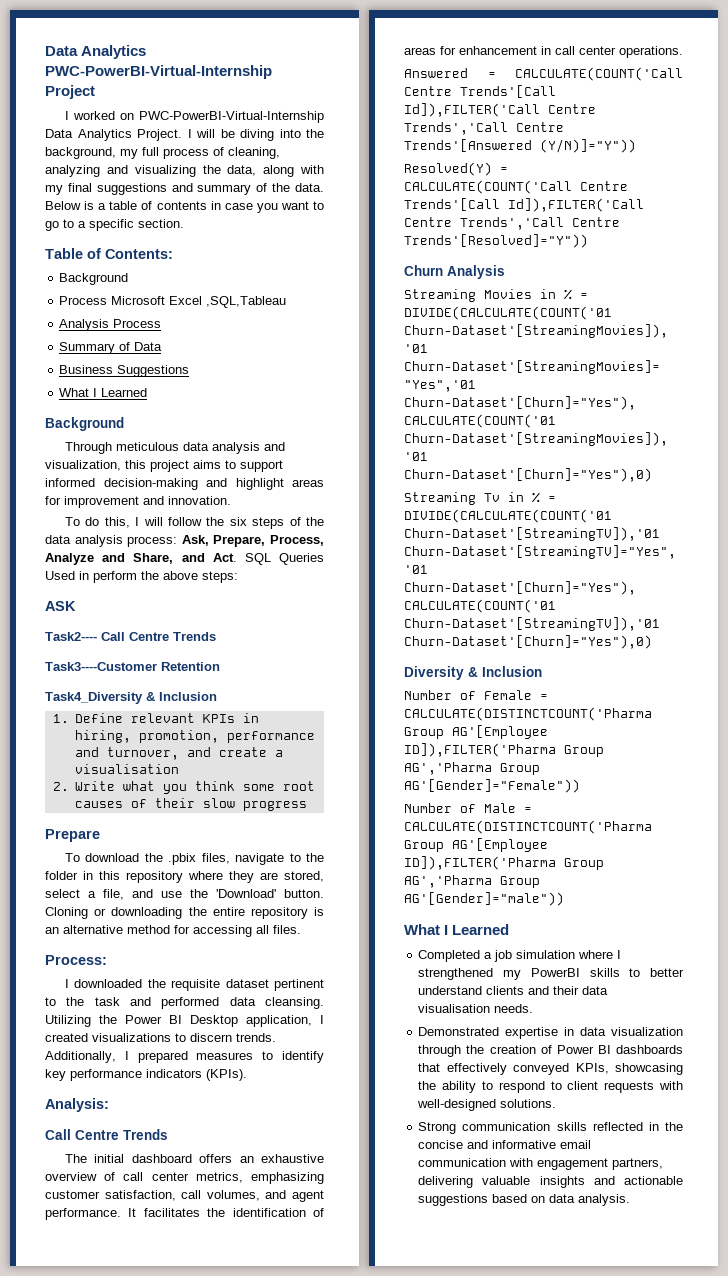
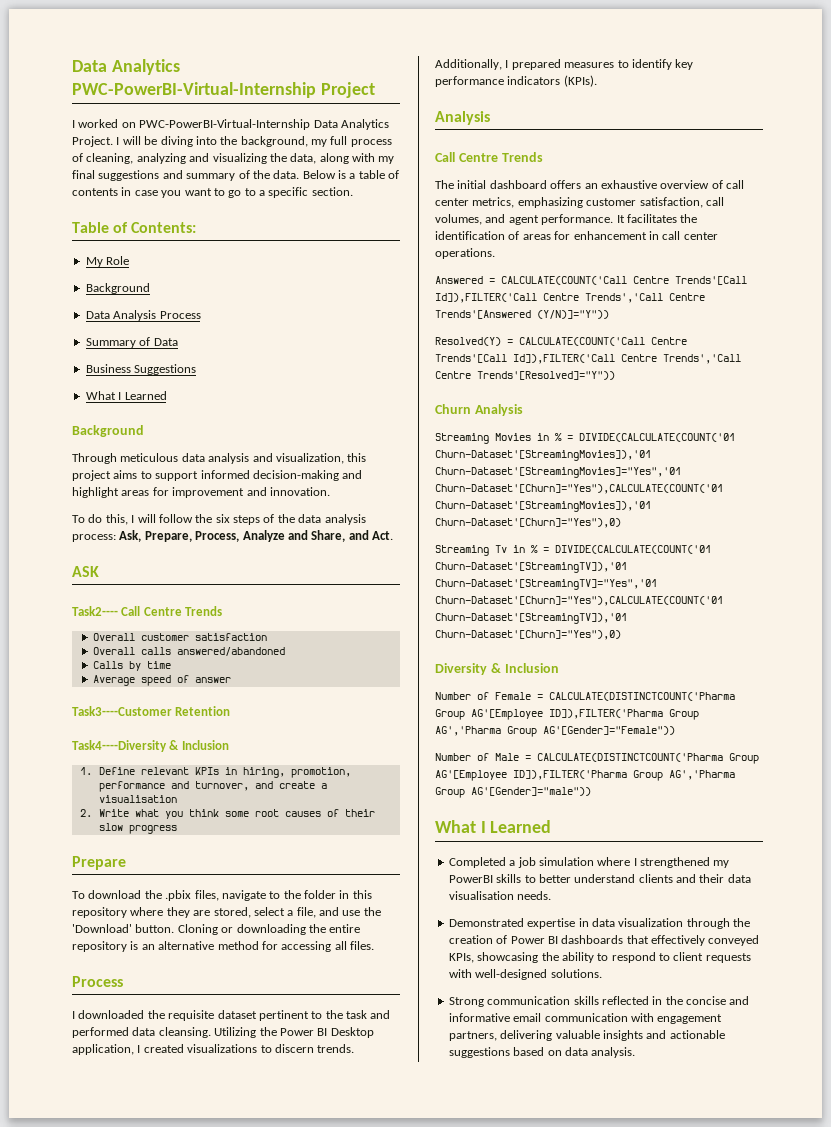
[59,273,129,285] [59,296,287,308] // Background // Process Microsoft Excel ,SQL,Tableau // -> [85,256,130,267] [85,283,150,294] [85,311,110,319] // My Role // Background // Data
[244,553,324,565] [45,571,238,583] SQL Queries Used in perform the above steps: -> (393, 535) none
(216, 636) none -> [93,633,268,641] [93,647,286,656] [93,661,172,671] [93,675,232,686] // Overall customer satisfaction // Overall calls answered/abandoned // Calls by time // Average speed of answer
[45,692,143,704] Task4_Diversity -> [72,740,167,752] Task4----Diversity
[45,955,107,965] Process: -> [72,976,123,987] Process
[45,1098,109,1112] Analysis: -> [435,111,490,125] Analysis

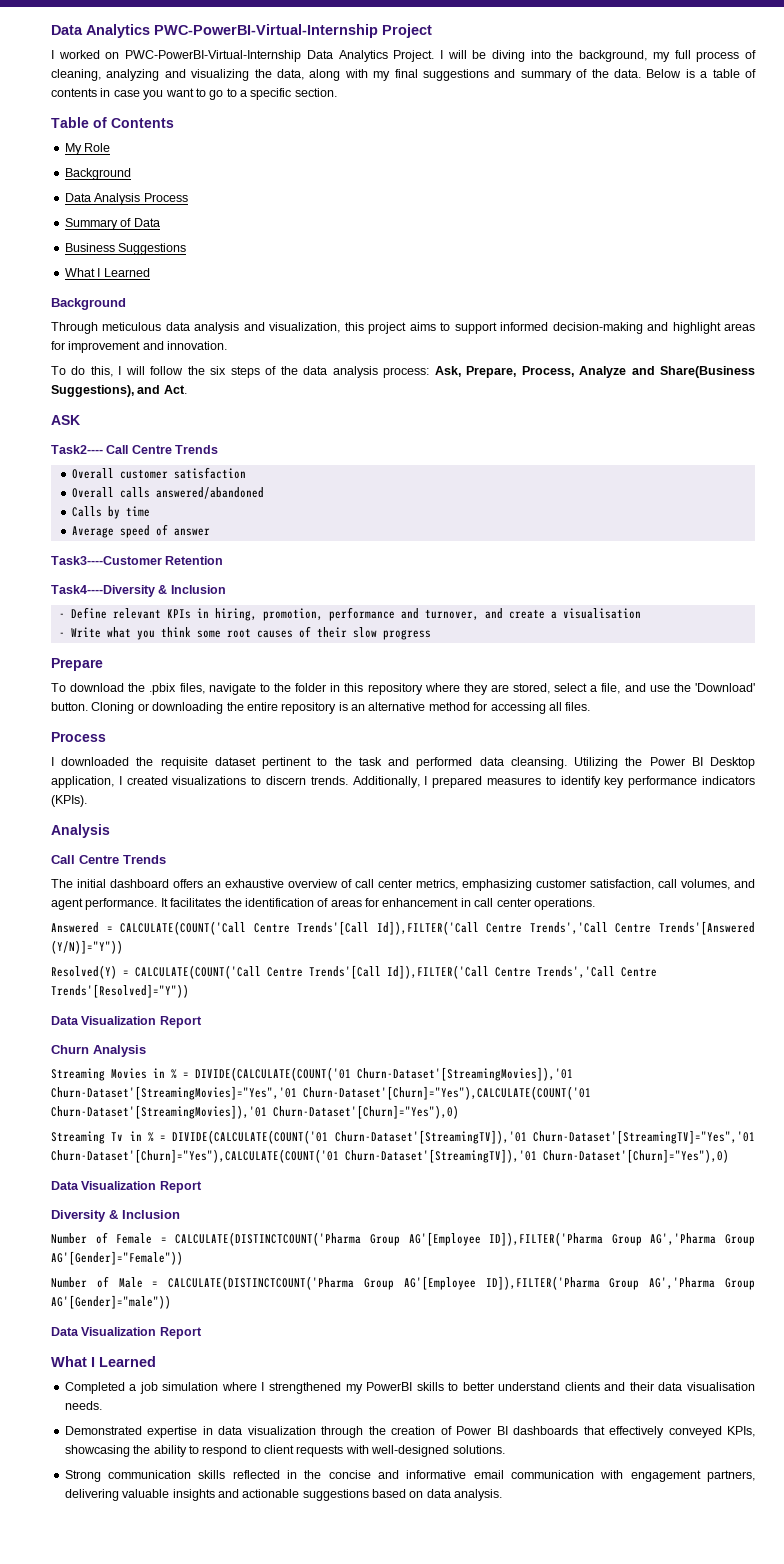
[131,222,197,233] Contents: -> [111,118,174,128] Contents
[311,530,346,542] Share, -> [660,366,756,378] [51,385,134,397] Share(Business Suggestions),
[79,767,92,775] 1. -> [58,613,65,618] -
[79,809,92,817] 2. -> [58,632,65,637] -
(615, 375) none -> [51,1016,202,1028] // Data Visualization Report
(621, 635) none -> [51,1181,202,1193] // Data Visualization Report
(591, 791) none -> [51,1327,202,1339] // Data Visualization Report

